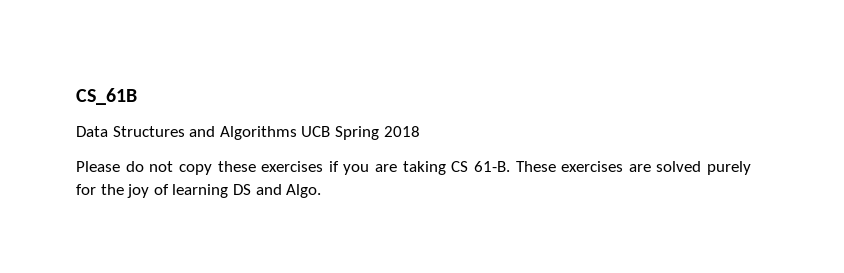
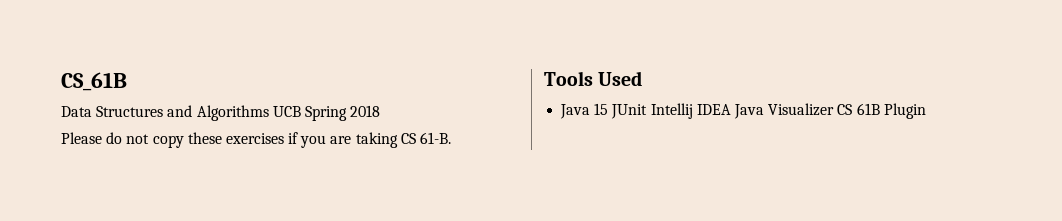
[515,161,751,175] [76,184,322,198] These exercises are solved purely for the joy of learning DS and Algo. -> [544,71,643,86] [560,103,926,119] // Tools Used // Java 15 JUnit Intellij IDEA Java Visualizer CS 61B Plugin

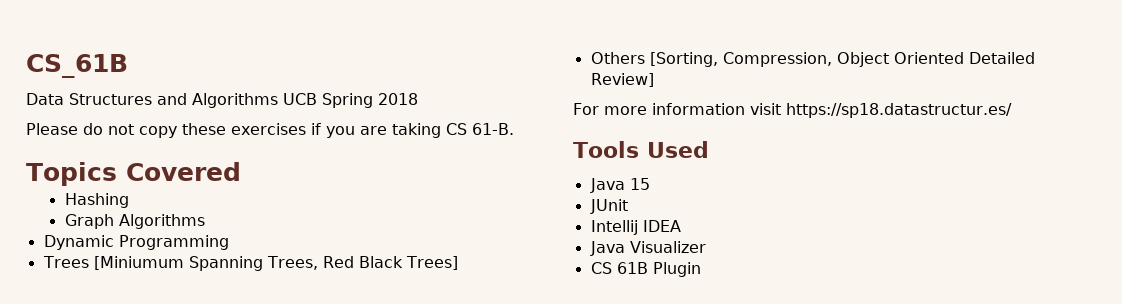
(452, 138) none -> [26,162,241,186] [64,193,129,208] [64,214,205,229] [43,235,229,250] [42,256,458,271] [590,52,1035,67] [590,73,654,87] [573,103,1012,118] // Topics Covered // Hashing // Graph Algorithms // Dynamic Programming // Trees [Miniumum Spanning Trees, Red Black Trees] // Others [Sorting, Compression, Object Oriented Detailed Review] // For more information visit https://sp18.datastructur.es/
(609, 109) none -> (650, 184) //
(648, 111) none -> (628, 206) //
(731, 109) none -> (681, 226) //
(835, 109) none -> (706, 247) //

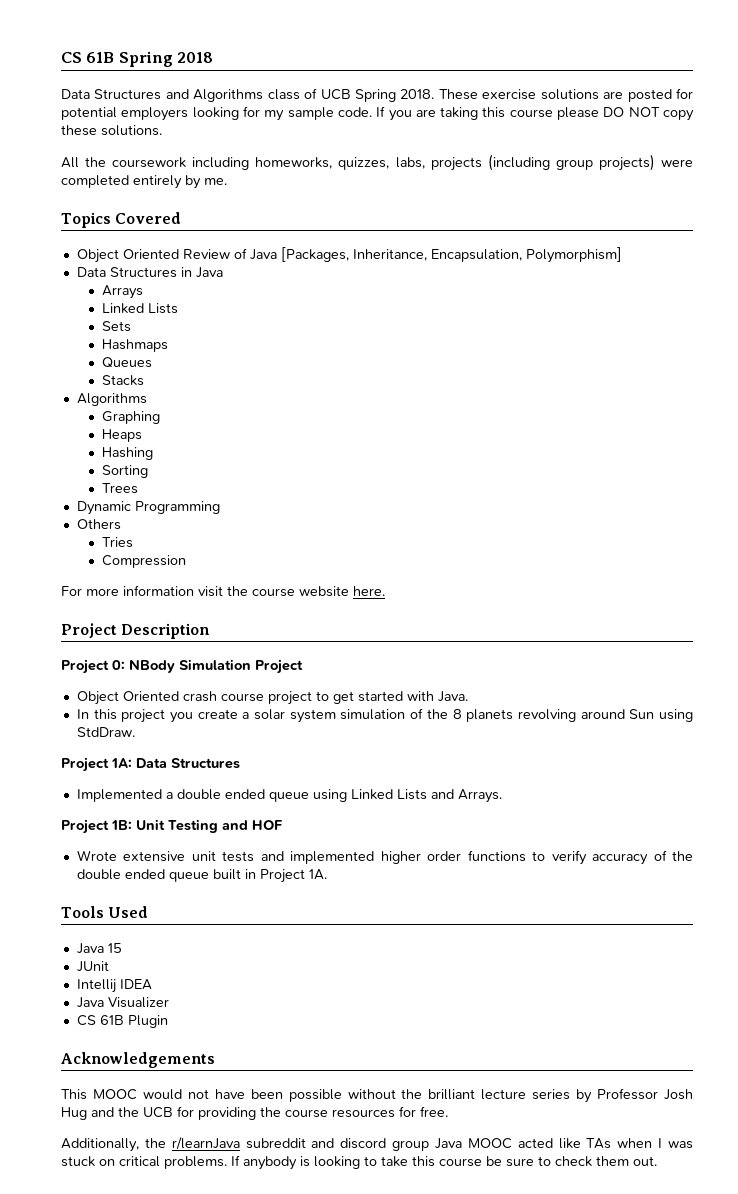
[26,54,128,78] CS_61B -> [61,51,214,67] CS 61B Spring 2018
[283,93,418,108] [26,123,514,138] [26,162,241,186] UCB Spring 2018 // Please do not copy these exercises if you are taking CS 61-B. // Topics Covered -> [267,88,694,102] [61,106,694,121] [61,125,162,136] [61,154,693,171] [61,175,227,189] [61,212,182,228] [76,247,622,263] [76,267,223,278] [101,285,143,299] [101,303,178,314] [101,321,131,332] [101,339,168,352] [101,357,152,368] [101,375,144,386] [76,393,147,406] [101,411,160,424] [101,429,142,442] class of UCB Spring 2018. These exercise solutions are posted for potential employers looking for my sample code. If you are taking this course please DO NOT copy these solutions. // All the coursework including homeworks, quizzes, labs, projects (including group projects) were completed entirely by me. // Topics Covered // Object Oriented Review of Java [Packages, Inheritance, Encapsulation, Polymorphism] // Data Structures in Java // Arrays // Linked Lists // Sets // Hashmaps // Queues // Stacks // Algorithms // Graphing // Heaps
[64,214,205,229] Graph Algorithms -> [101,465,148,478] [101,483,138,494] Sorting // Trees
[42,256,458,271] [590,52,1035,67] [590,73,654,87] [573,103,1012,118] Trees [Miniumum Spanning Trees, Red Black Trees] // Others [Sorting, Compression, Object Oriented Detailed Review] // For more information visit https://sp18.datastructur.es/ -> [76,519,121,530] [101,537,133,548] [101,555,186,568] [61,585,385,597] [61,623,211,639] [61,659,303,674] [76,691,468,705] [76,708,693,723] [76,727,135,737] [61,757,240,772] [76,789,502,803] [61,819,282,834] [76,850,693,865] [76,869,327,883] Others // Tries // Compression // For more information visit the course website here. // Project Description // Project 0: NBody Simulation Project // Object Oriented crash course project to get started with Java. // In this project you create a solar system simulation of the 8 planets revolving around Sun using StdDraw. // Project 1A: Data Structures // Implemented a double ended queue using Linked Lists and Arrays. // Project 1B: Unit Testing and HOF // Wrote extensive unit tests and implemented higher order functions to verify accuracy of the double ended queue built in Project 1A.
(701, 269) none -> [61,1052,215,1068] [61,1088,694,1103] [61,1106,448,1120] [61,1137,693,1152] [61,1155,657,1170] // Acknowledgements // This MOOC would not have been possible without the brilliant lecture series by Professor Josh Hug and the UCB for providing the course resources for free. // Additionally, the r/learnJava subreddit and discord group Java MOOC acted like TAs when I was stuck on critical problems. If anybody is looking to take this course be sure to check them out.

